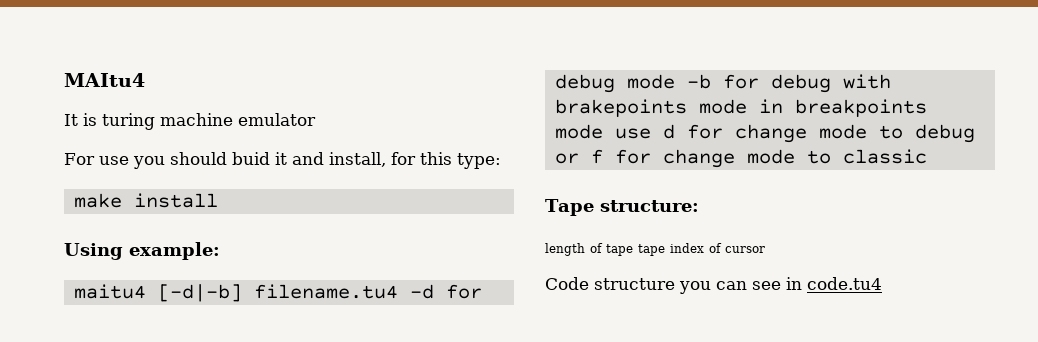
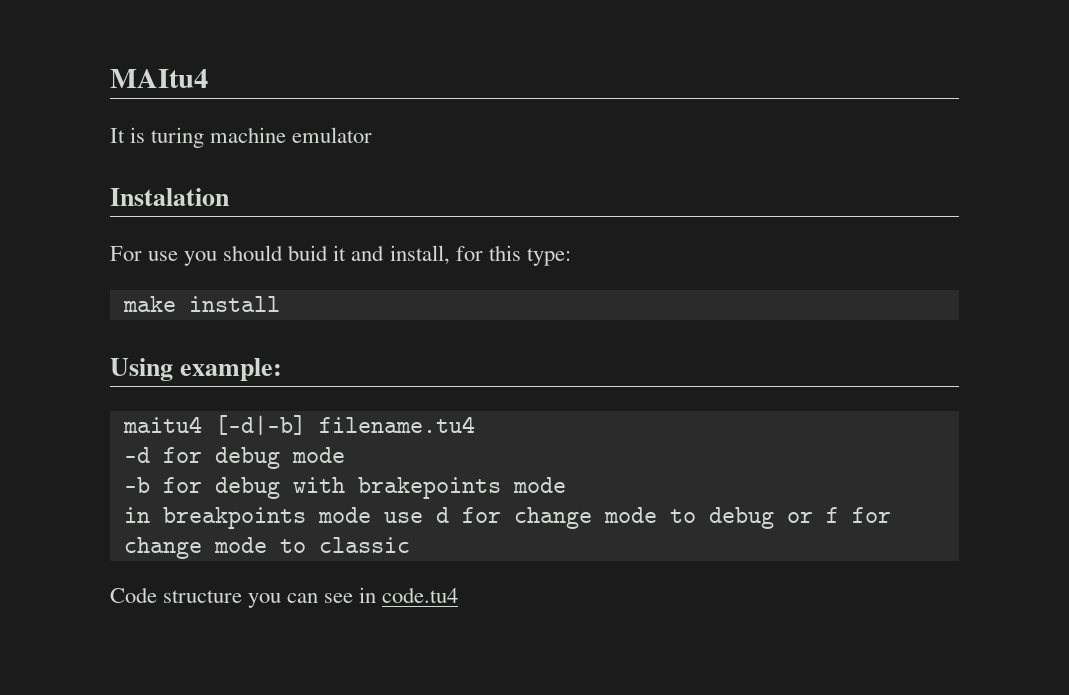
(316, 119) none -> [110,188,229,206] // Instalation
(398, 291) none -> (475, 424) //
(675, 81) none -> (345, 455) //
(747, 106) none -> (566, 485) //
[545,199,699,216] [545,243,765,256] // Tape structure: // length of tape tape index of cursor -> (410, 545) none

